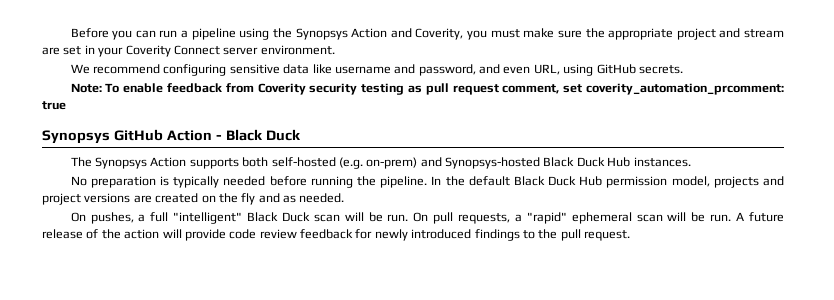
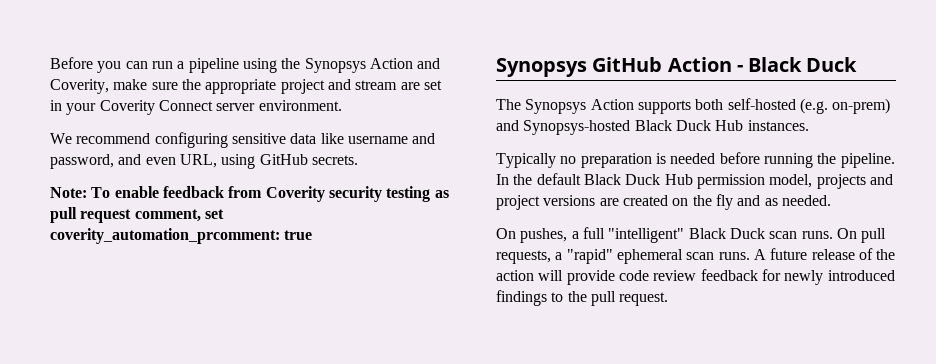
[467,29,520,40] you must -> (109, 86) none
[70,176,87,186] No -> [496,153,577,168] Typically no
[173,176,220,188] typically -> (666, 158) none
[344,212,409,222] will be run. -> [801,231,833,239] runs.
[667,212,732,222] will be run. -> [718,252,750,260] runs.

